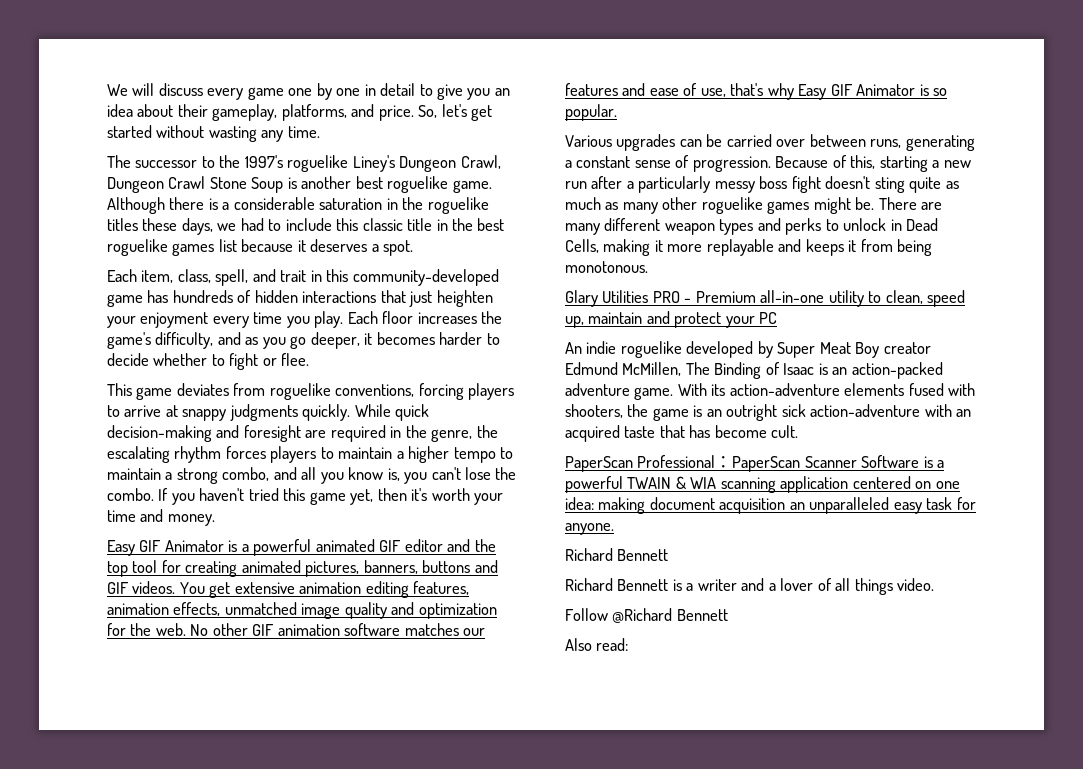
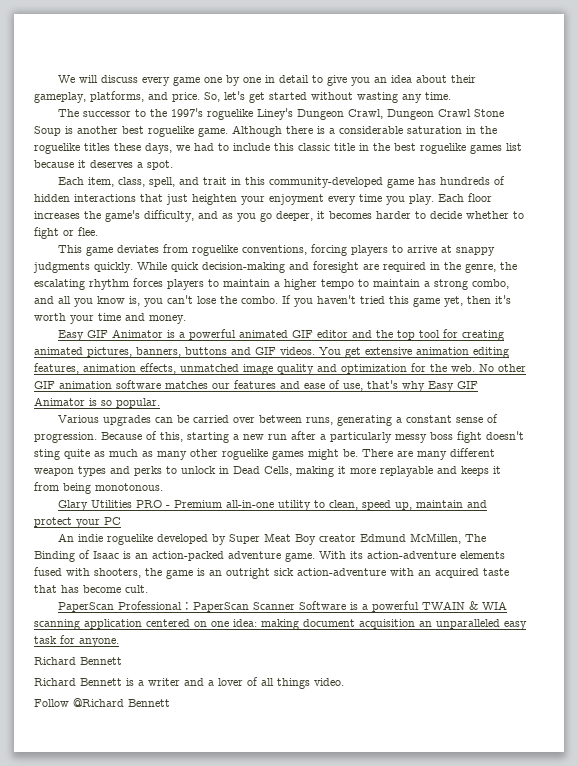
[565,638,629,651] // Also read: -> (170, 703) none

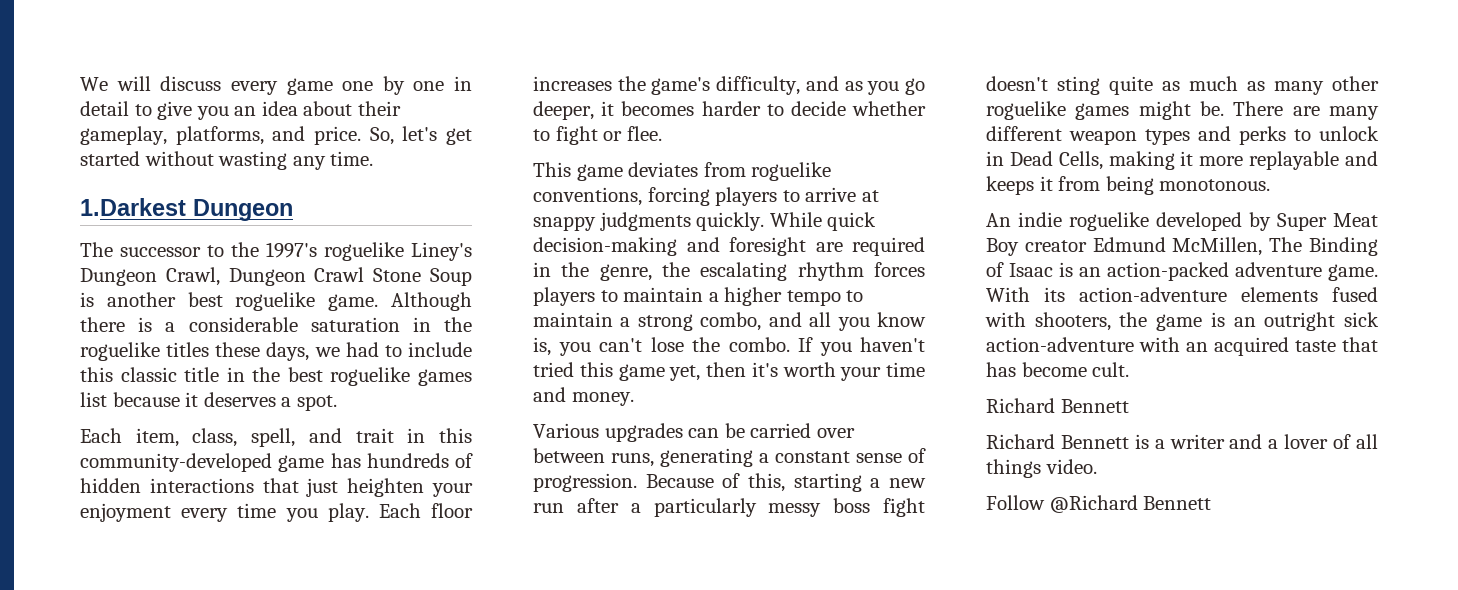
(451, 96) none -> [80,198,293,221] // 1.Darkest Dungeon
[57,329,504,341] [34,347,509,358] [34,363,526,375] [34,380,478,392] [34,397,160,408] // Easy GIF Animator is a powerful animated GIF editor and the top tool for creating animated pictures, banners, buttons and GIF videos. You get extensive animation editing features, animation effects, unmatched image quality and optimization for the web. No other GIF animation software matches our features and ease of use, that's why Easy GIF Animator is so popular. -> (634, 399) none
[57,500,487,511] [34,517,121,528] // Glary Utilities PRO - Premium all-in-one utility to clean, speed up, maintain and protect your PC -> (1271, 185) none
[57,601,507,612] [34,619,527,630] [34,635,119,647] // PaperScan Professional：PaperScan Scanner Software is a powerful TWAIN & WIA scanning application centered on one idea: making document acquisition an unparalleled easy task for anyone. -> (1130, 369) none

